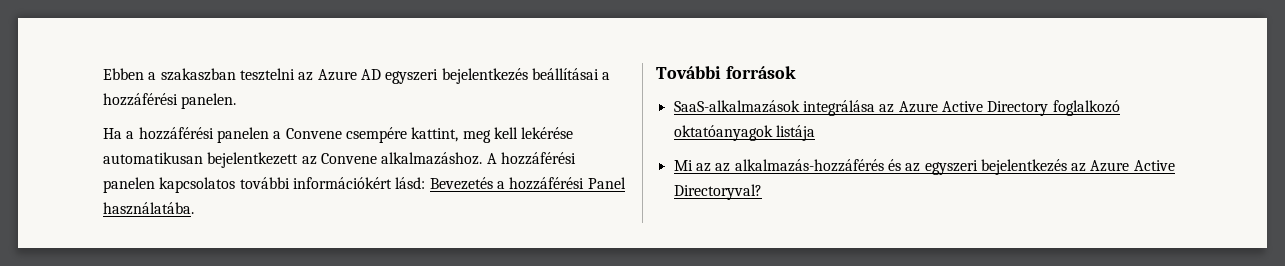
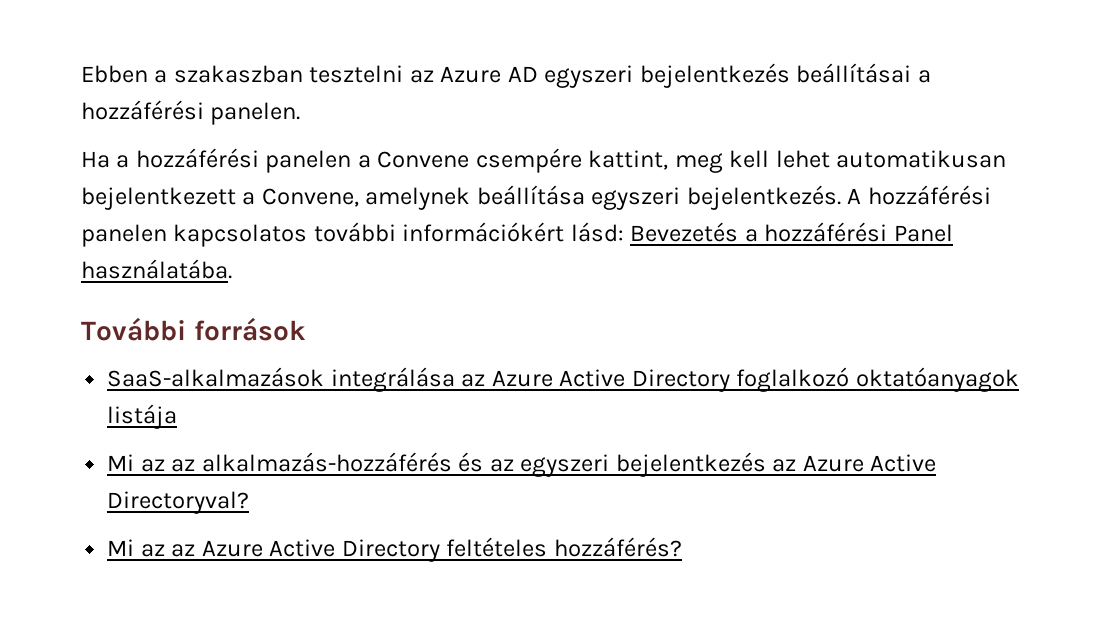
[521,127,574,139] lekérése -> [775,150,830,168] lehet
[301,152,483,165] az Convene alkalmazáshoz. -> [242,185,841,210] a Convene, amelynek beállítása egyszeri bejelentkezés.
(762, 192) none -> [107,537,682,562] // Mi az az Azure Active Directory feltételes hozzáférés?

